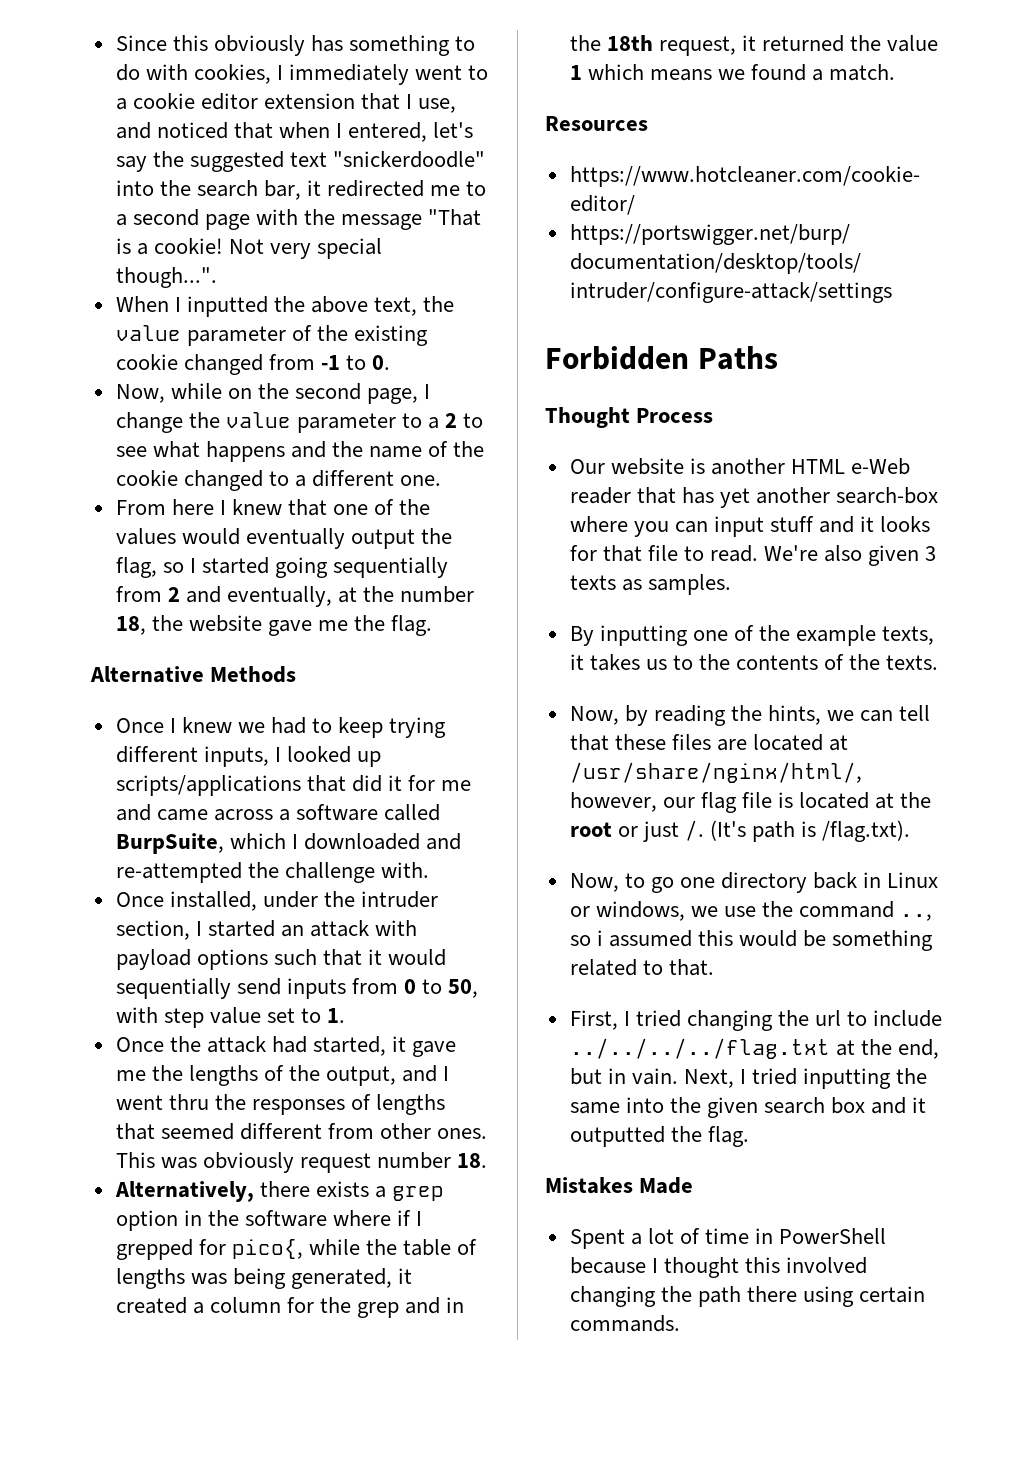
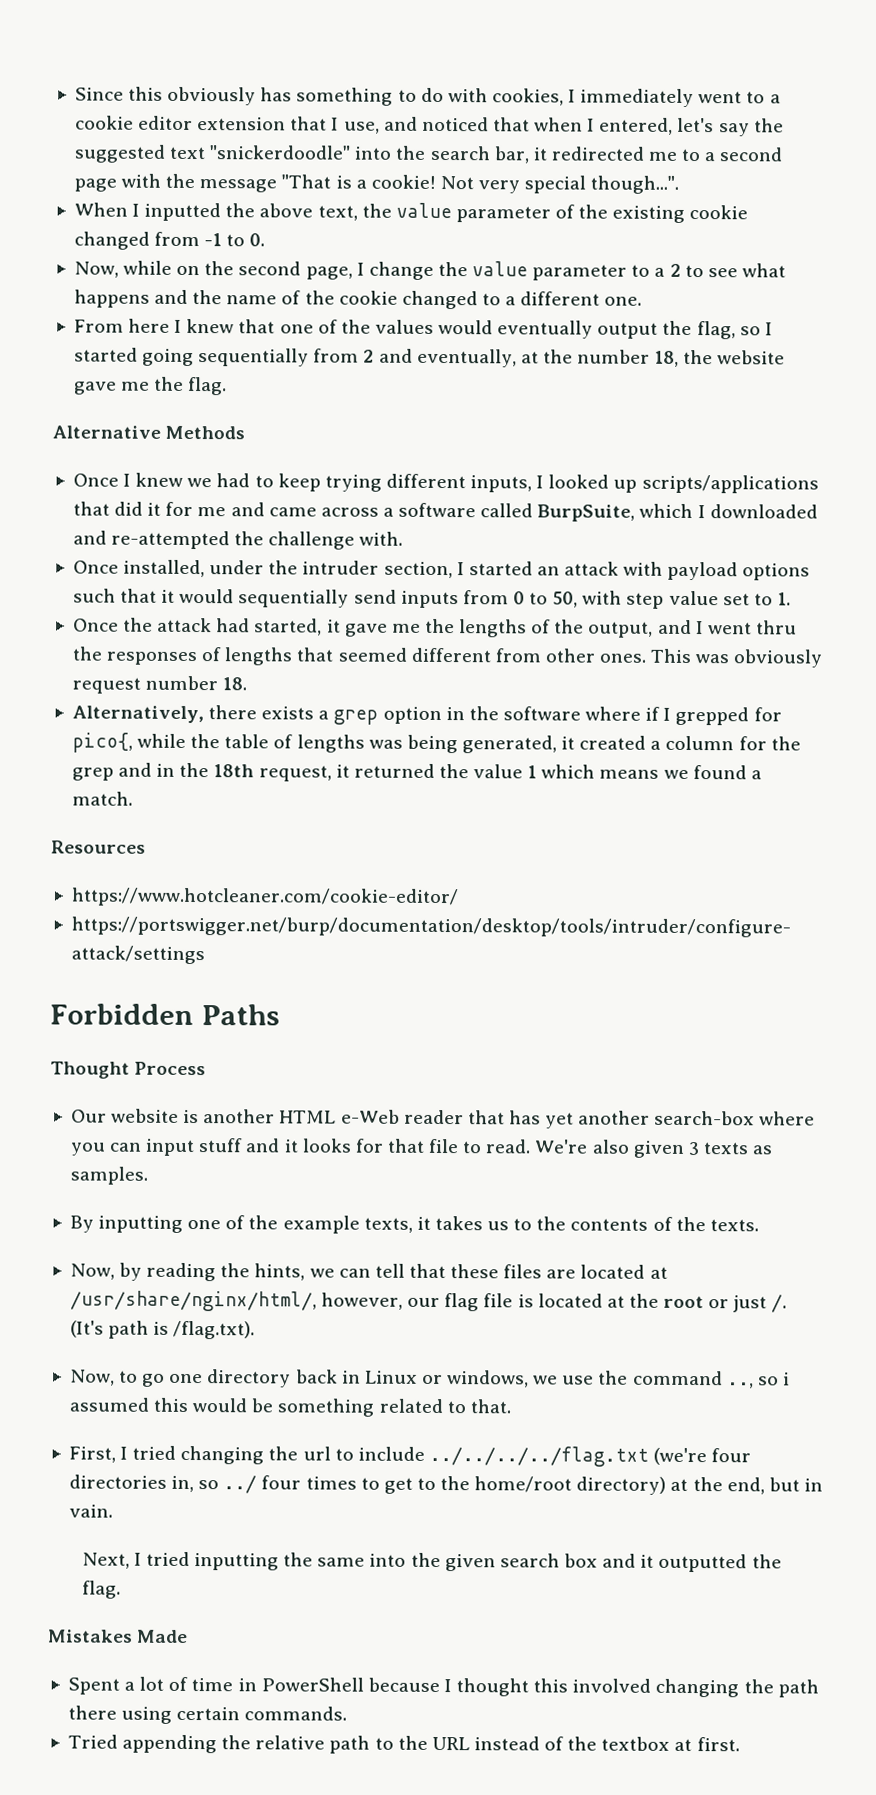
(830, 1048) none -> [653,1447,752,1466] [68,1474,667,1495] (we're four directories in, so ../ four times to get to the home/root directory)
(678, 1076) none -> (113, 1511) //
(680, 1323) none -> [67,1734,740,1754] // Tried appending the relative path to the URL instead of the textbox at first.

